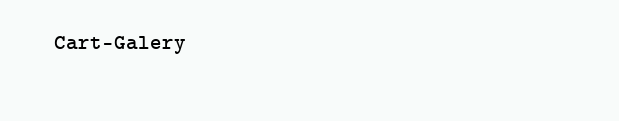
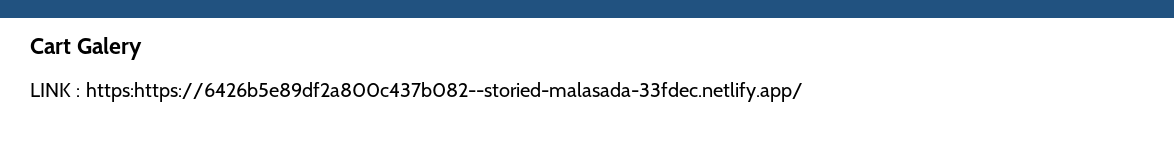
[54,36,186,54] Cart-Galery -> [30,37,143,60] [30,82,803,102] Cart Galery // LINK : https:https://6426b5e89df2a800c437b082--storied-malasada-33fdec.netlify.app/

